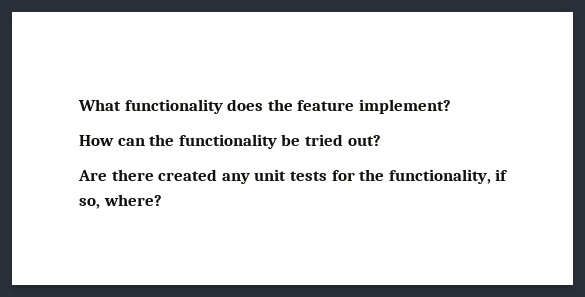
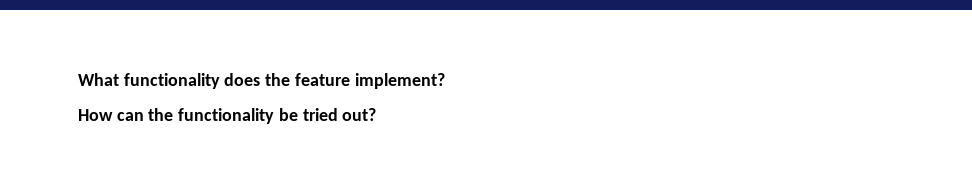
[78,169,509,184] [79,194,162,209] // Are there created any unit tests for the functionality, if so, where? -> (377, 114) none

